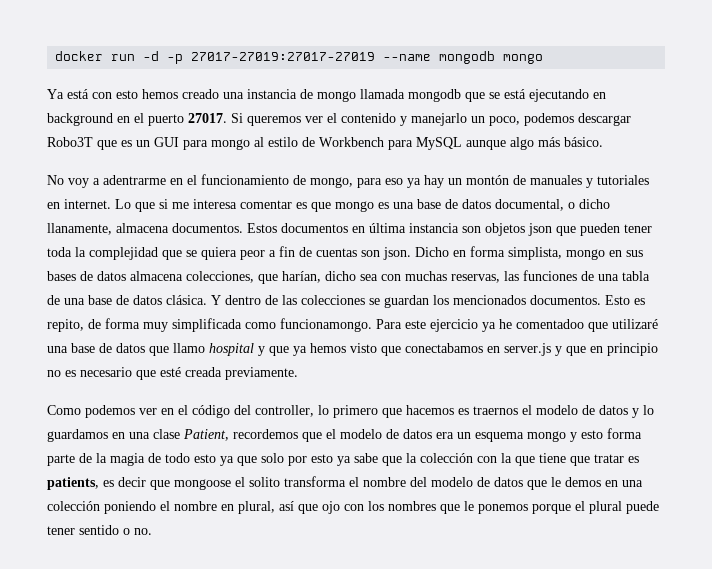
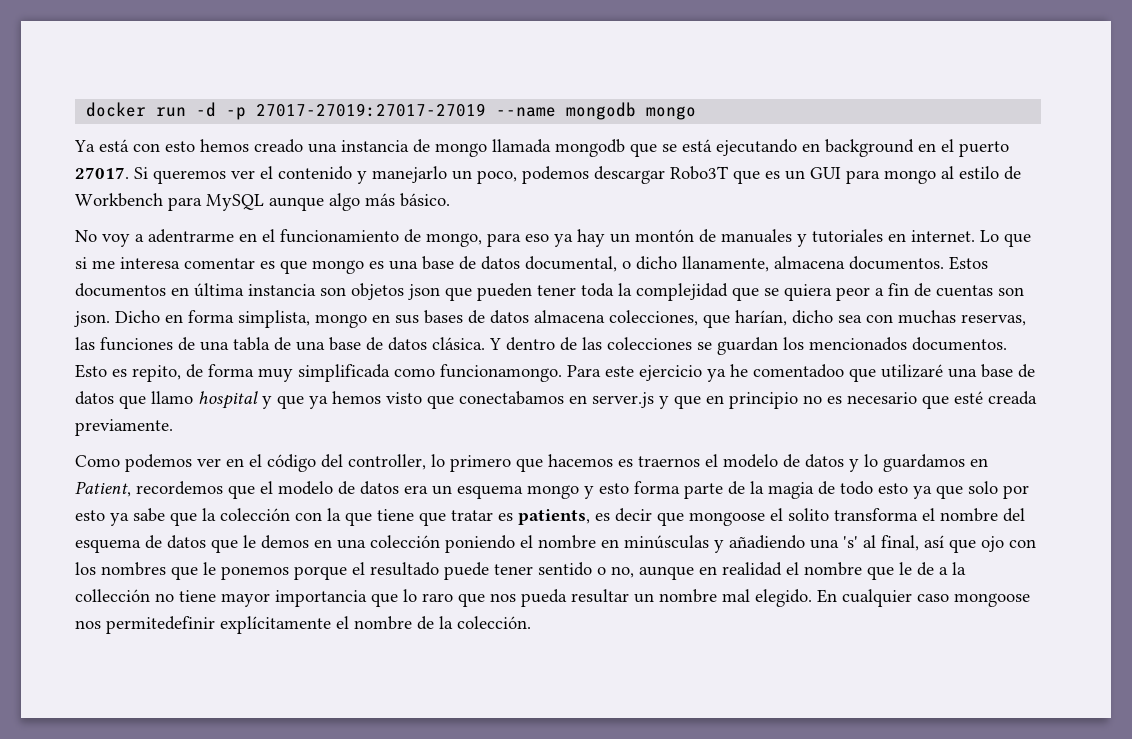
[129,429,180,439] una clase -> (988, 462) none
[431,477,473,487] modelo -> [75,539,141,553] esquema
[238,501,275,514] plural, -> [624,535,919,553] minúsculas y añadiendo una 's' al final,
[589,501,622,514] plural -> [370,562,439,576] resultado
[134,528,152,535] no. -> [611,562,966,580] [75,589,1030,607] [75,616,531,634] no, aunque en realidad el nombre que le de a la collección no tiene mayor importancia que lo raro que nos pueda resultar un nombre mal elegido. En cualquier caso mongoose nos permitedefinir explícitamente el nombre de la colección.

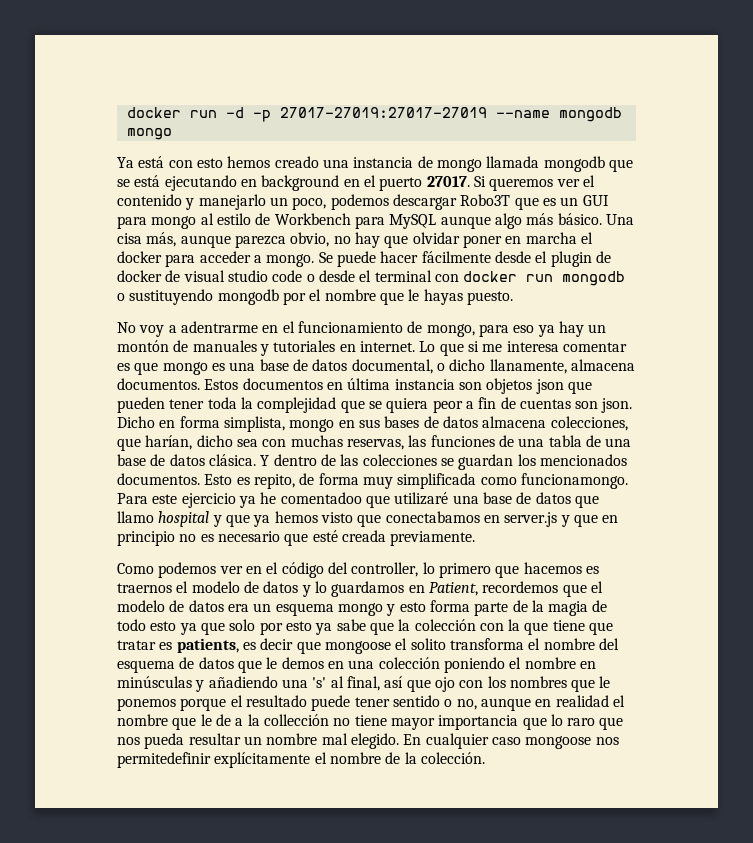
(450, 200) none -> [605,214,634,225] [117,232,593,248] [117,251,611,267] [117,270,626,286] [117,289,513,305] Una cisa más, aunque parezca obvio, no hay que olvidar poner en marcha el docker para acceder a mongo. Se puede hacer fácilmente desde el plugin de docker de visual studio code o desde el terminal con docker run mongodb o sustituyendo mongodb por el nombre que le hayas puesto.

